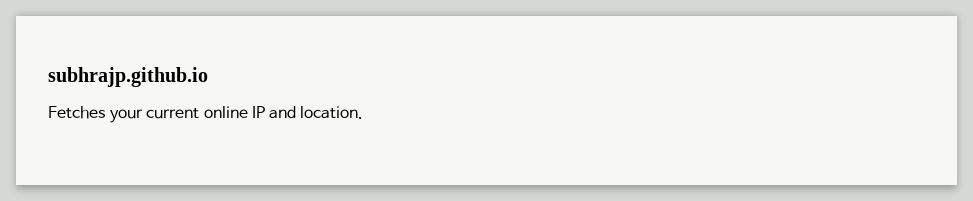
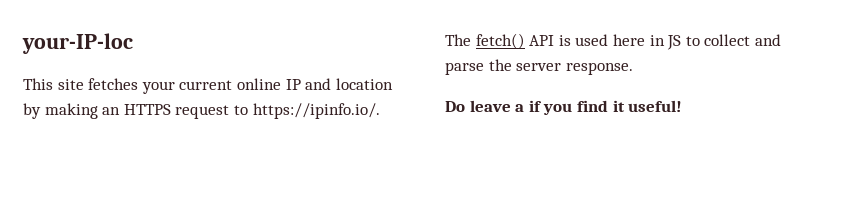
[48,67,208,87] [48,106,106,119] subhrajp.github.io // Fetches -> [22,33,133,54] [23,78,139,90] your-IP-loc // This site fetches
[300,106,364,119] location. -> [335,78,393,90] [23,103,380,119] [445,33,781,50] [445,59,633,75] [445,100,683,115] location by making an HTTPS request to https://ipinfo.io/. The fetch() API is used here in JS to collect and parse the server response. // Do leave a if you find it useful!

